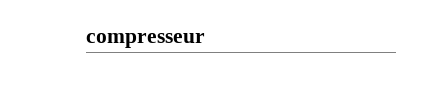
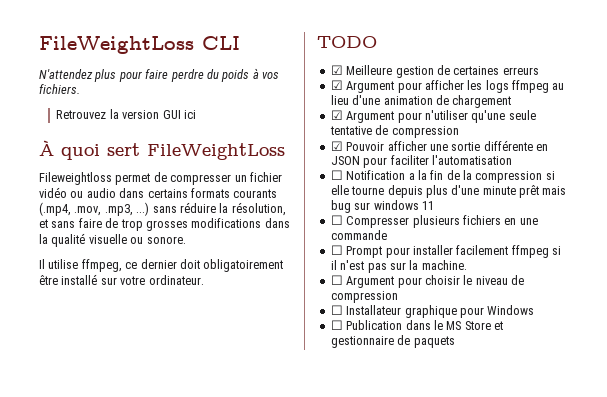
[86,33,205,48] compresseur -> [39,36,240,54] [39,68,279,82] [39,84,80,94] [56,109,196,119] [39,140,285,160] [39,172,282,185] [39,187,278,198] [39,202,286,216] [39,218,290,231] [39,233,186,247] [39,259,284,272] [39,274,204,285] [317,36,377,48] [330,65,539,78] [330,80,565,93] [330,95,512,108] [330,110,536,123] [329,125,459,138] [330,140,548,151] [330,155,512,168] [330,170,555,183] [330,185,567,198] [330,200,434,213] [330,215,538,228] [330,230,387,240] [330,245,561,258] [330,260,467,273] [330,275,524,288] [330,291,398,303] [330,305,535,318] [330,320,503,330] [330,335,455,348] FileWeightLoss CLI // N'attendez plus pour faire perdre du poids à vos fichiers. // Retrouvez la version GUI ici // À quoi sert FileWeightLoss // Fileweightloss permet de compresser un fichier vidéo ou audio dans certains formats courants (.mp4, .mov, .mp3, ...) sans réduire la résolution, et sans faire de trop grosses modifications dans la qualité visuelle ou sonore. // Il utilise ffmpeg, ce dernier doit obligatoirement être installé sur votre ordinateur. // TODO // ☑ Meilleure gestion de certaines erreurs // ☑ Argument pour afficher les logs ffmpeg au lieu d'une animation de chargement // ☑ Argument pour n'utiliser qu'une seule tentative de compression // ☑ Pouvoir afficher une sortie différente en JSON pour faciliter l'automatisation // ☐ Notification a la fin de la compression si elle tourne depuis plus d'une minute prêt mais bug sur windows 11 // ☐ Compresser plusieurs fichiers en une commande // ☐ Prompt pour installer facilement ffmpeg si il n'est pas sur la machine. // ☐ Argument pour choisir le niveau de compression // ☐ Installateur graphique pour Windows // ☐ Publication dans le MS Store et gestionnaire de paquets

